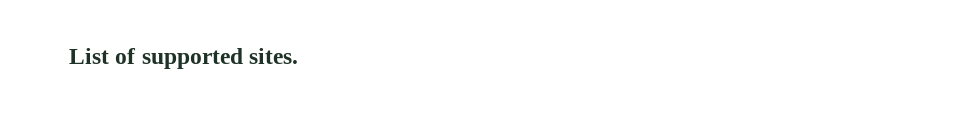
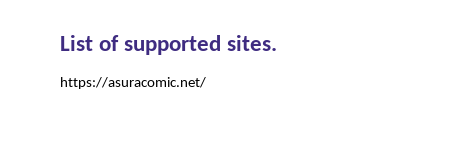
(299, 56) none -> [60,77,206,89] // https://asuracomic.net/

